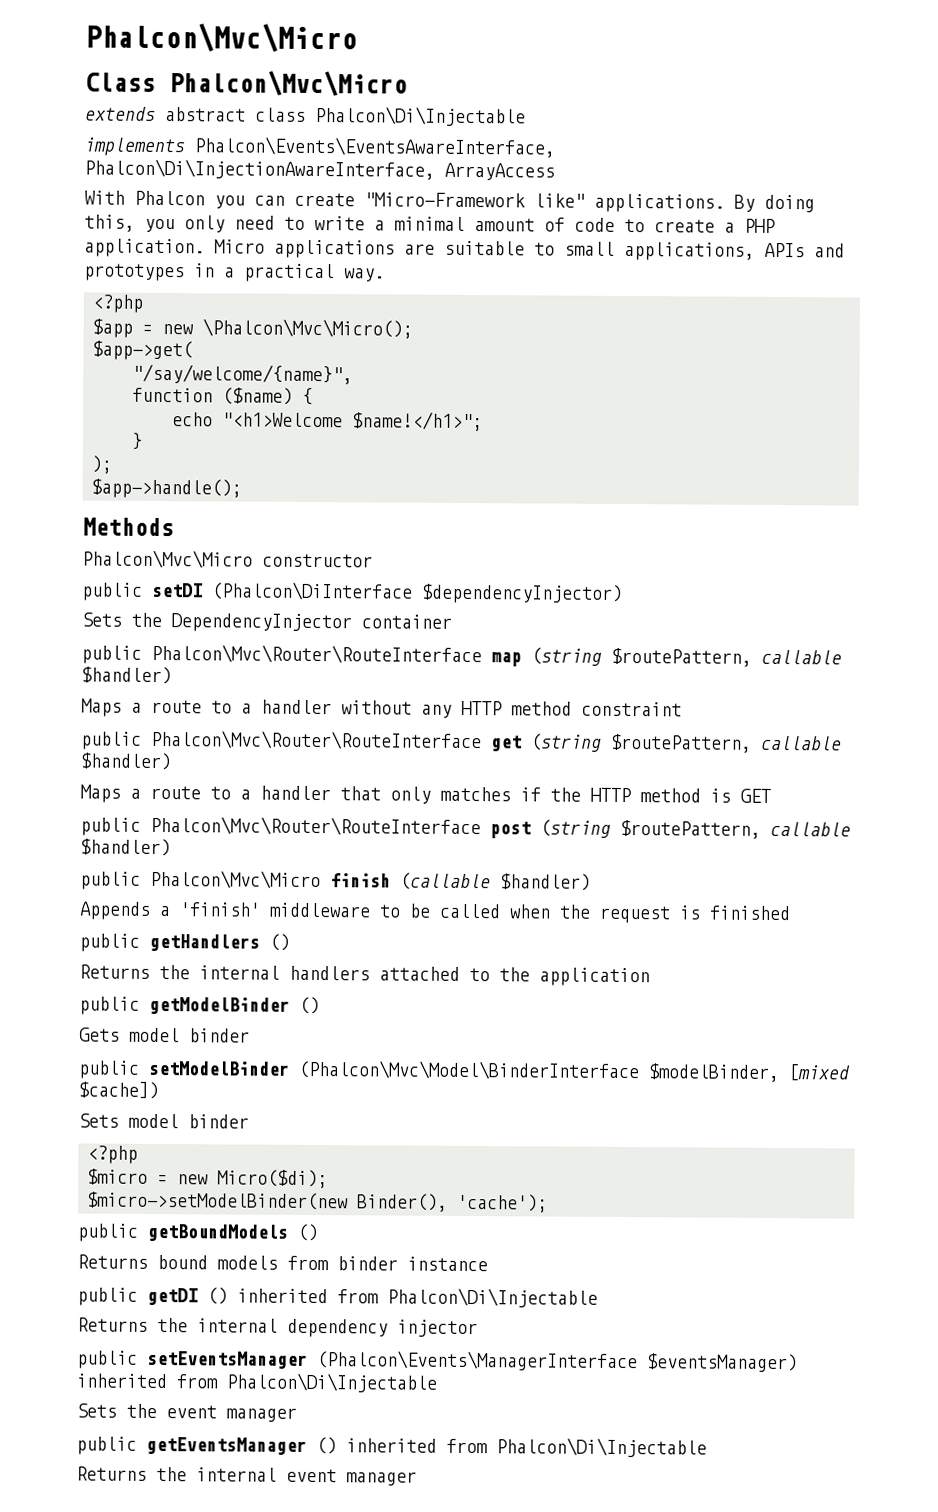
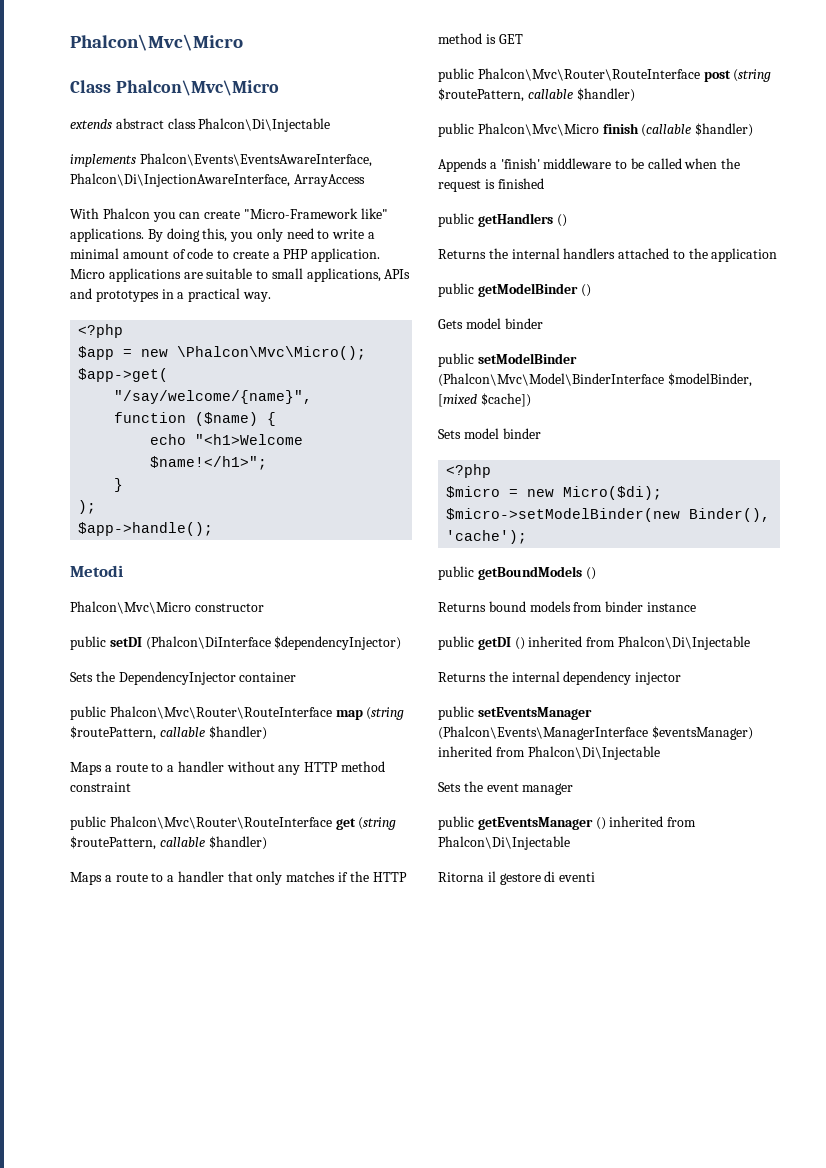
[82,517,174,537] Methods -> [70,565,123,577] Metodi
[76,1466,417,1486] Returns the internal event manager -> [438,871,596,885] Ritorna il gestore di eventi

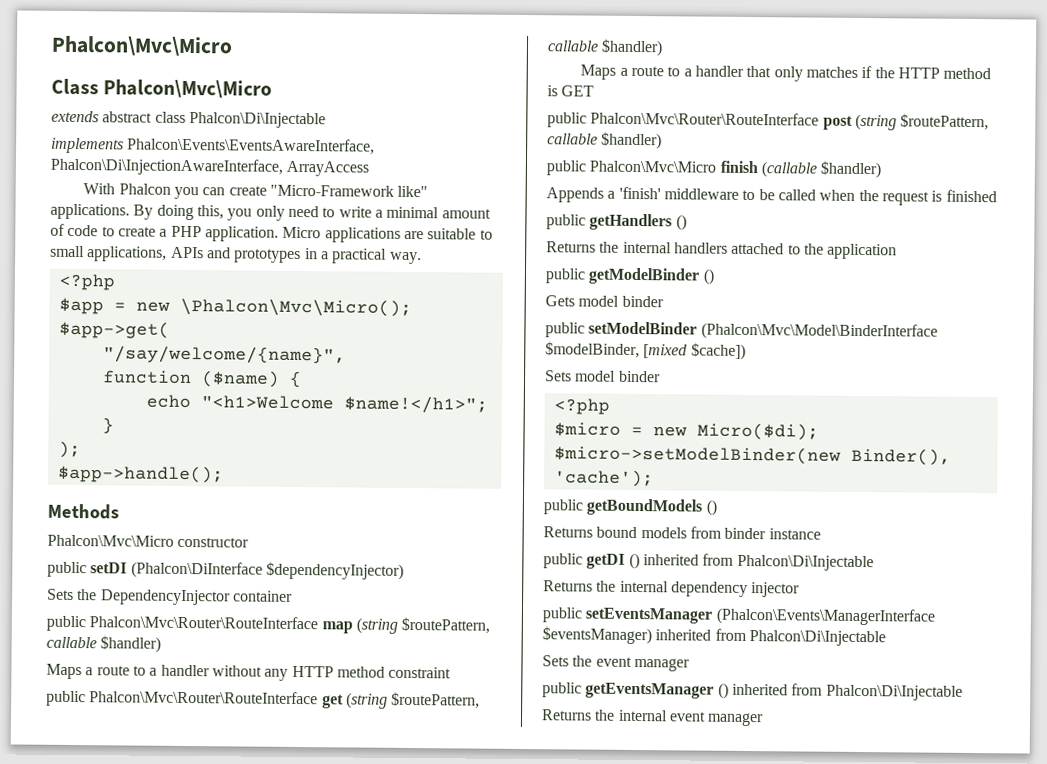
[70,565,123,577] Metodi -> [47,503,119,520] Methods
[438,871,596,885] Ritorna il gestore di eventi -> [541,709,765,727] Returns the internal event manager

